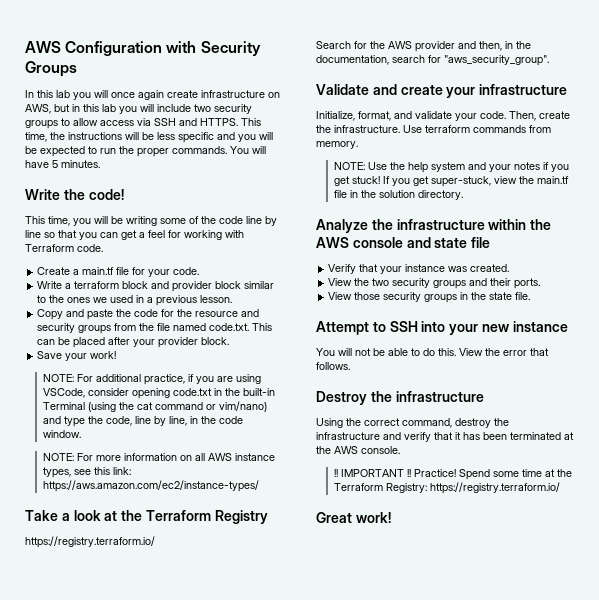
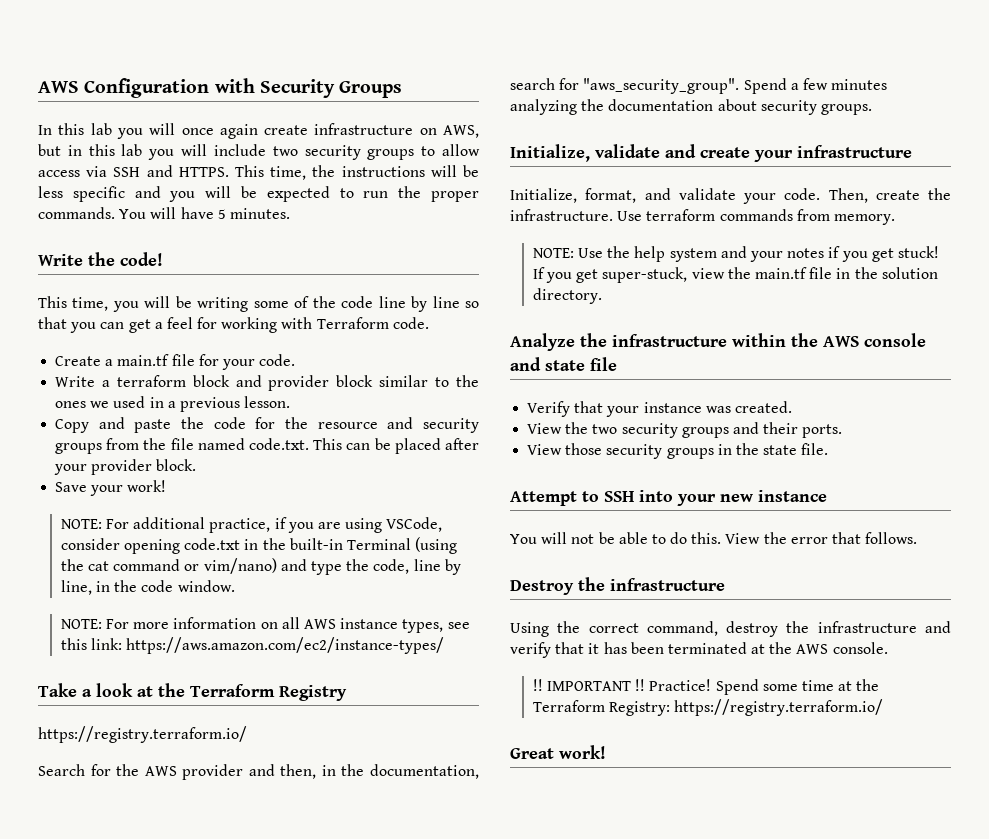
[316,84,369,95] // Validate -> [743,78,888,94] [510,99,872,115] [510,144,660,162] Spend a few minutes analyzing the documentation about security groups. // Initialize, validate

